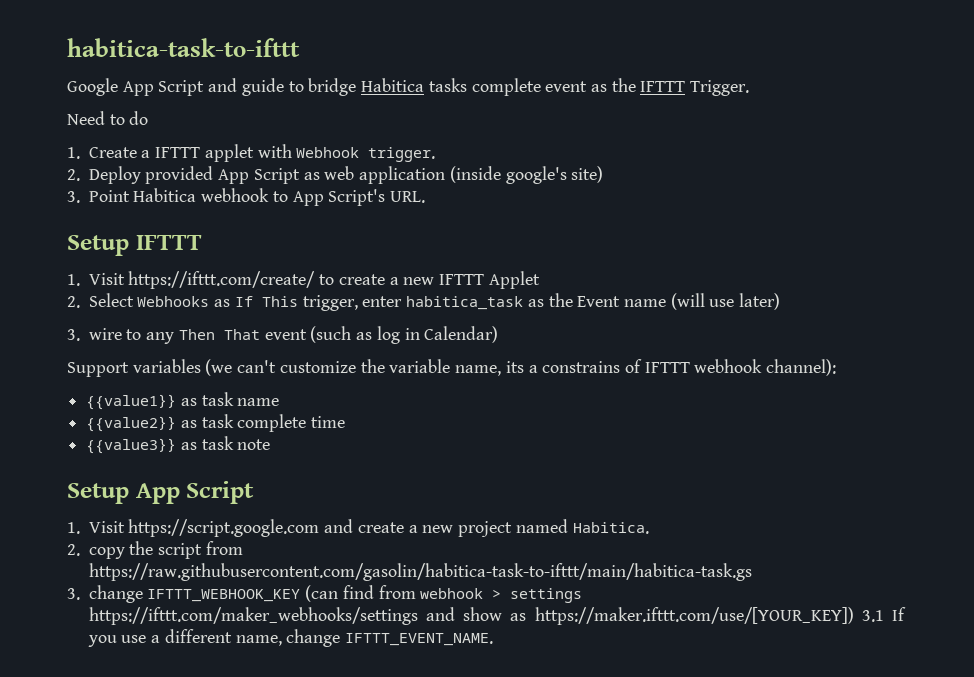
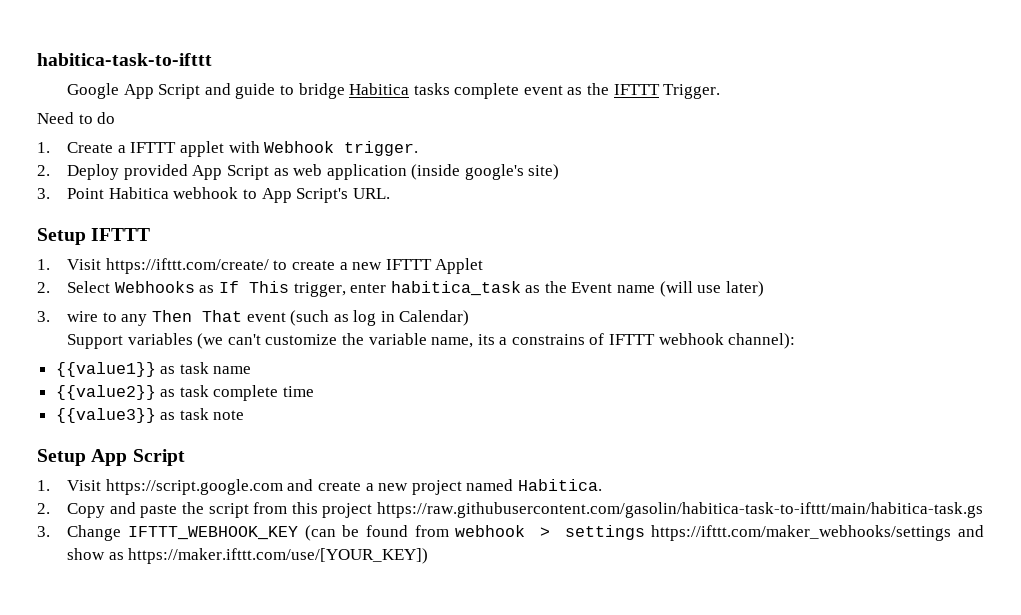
[88,547,125,559] copy -> [67,502,178,518] Copy and paste
(243, 548) none -> [291,502,373,518] this project
[88,585,143,603] change -> [67,525,122,541] Change
[342,585,374,599] find -> [342,525,408,537] be found
[861,607,906,622] [87,629,494,647] 3.1 If you use a different name, change IFTTT_EVENT_NAME. -> (429, 556) none

